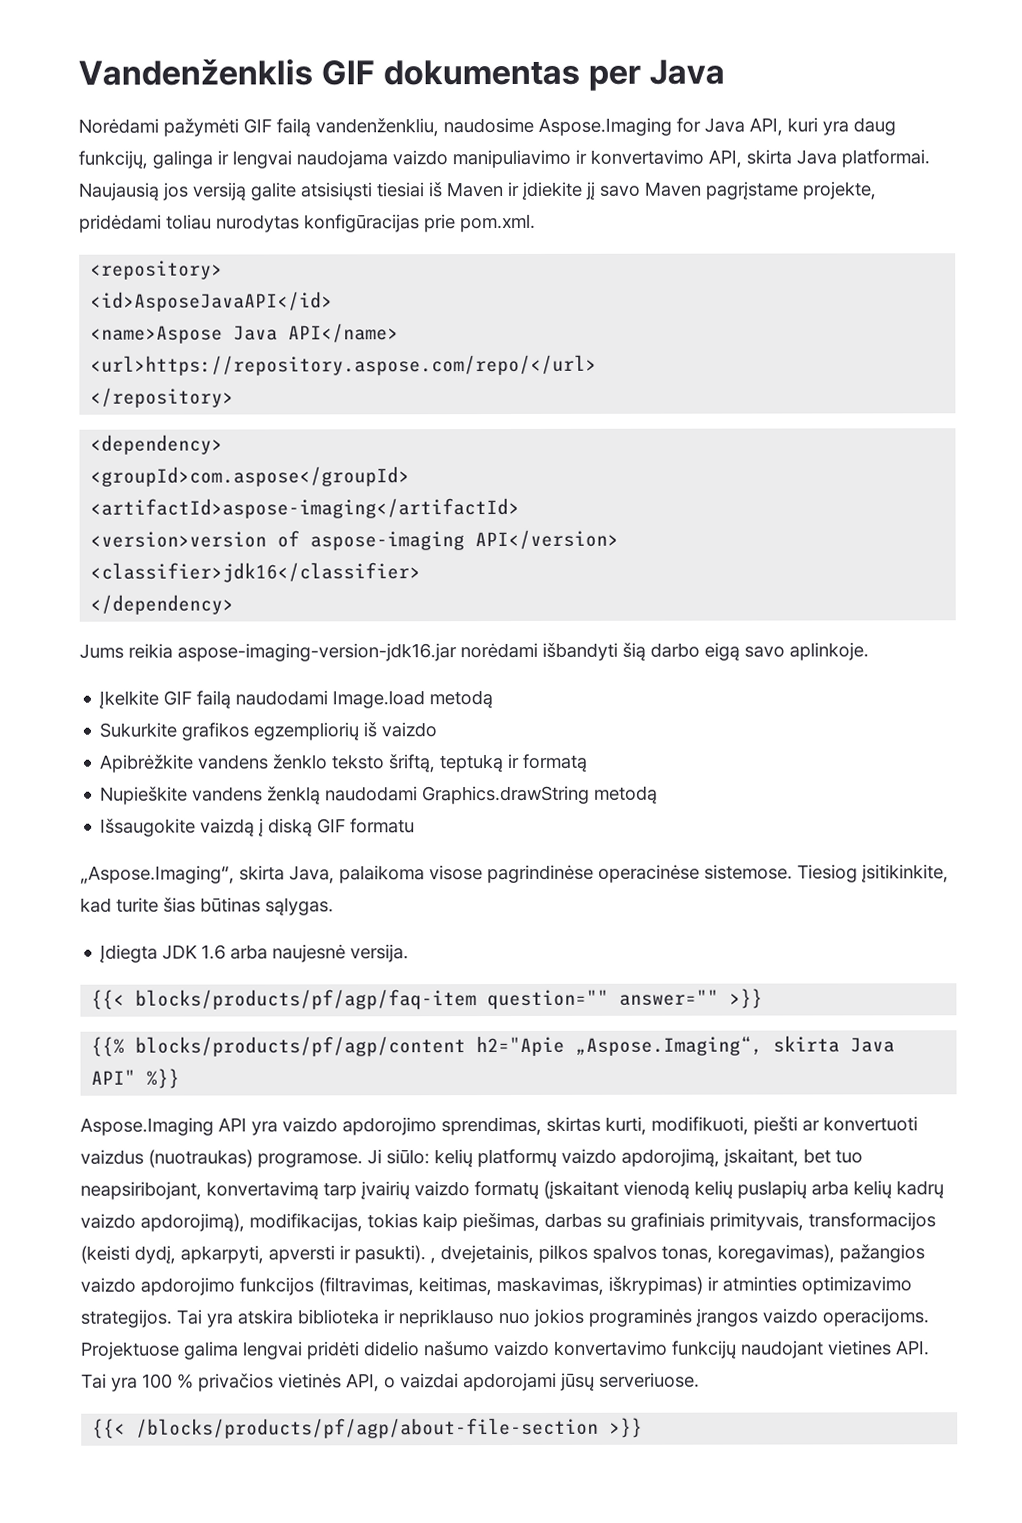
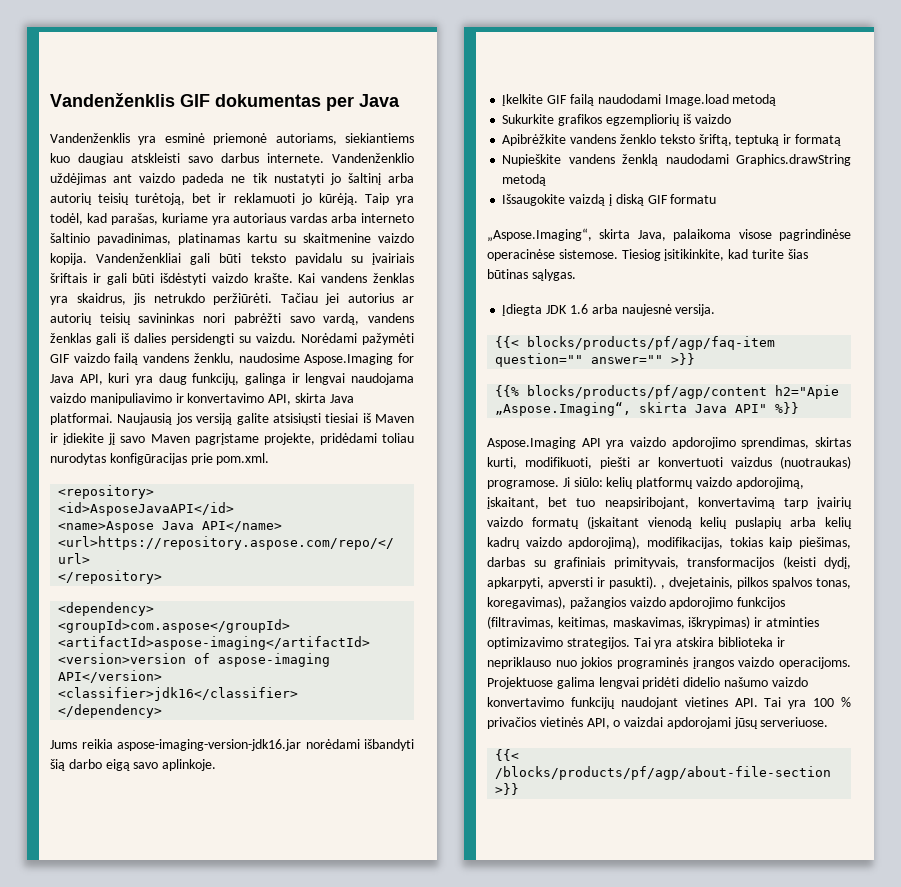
[78,118,439,137] Norėdami pažymėti GIF failą vandenženkliu, -> [50,133,414,145] [50,153,414,165] [50,173,414,185] [50,193,414,205] [50,213,414,225] [50,233,414,245] [50,253,414,265] [50,273,414,285] [50,293,414,305] [50,313,414,325] [50,333,414,345] [50,353,234,365] Vandenženklis yra esminė priemonė autoriams, siekiantiems kuo daugiau atskleisti savo darbus internete. Vandenženklio uždėjimas ant vaizdo padeda ne tik nustatyti jo šaltinį arba autorių teisių turėtoją, bet ir reklamuoti jo kūrėją. Taip yra todėl, kad parašas, kuriame yra autoriaus vardas arba interneto šaltinio pavadinimas, platinamas kartu su skaitmenine vaizdo kopija. Vandenženkliai gali būti teksto pavidalu su įvairiais šriftais ir gali būti išdėstyti vaizdo krašte. Kai vandens ženklas yra skaidrus, jis netrukdo peržiūrėti. Tačiau jei autorius ar autorių teisių savininkas nori pabrėžti savo vardą, vandens ženklas gali iš dalies persidengti su vaizdu. Norėdami pažymėti GIF vaizdo failą vandens ženklu,

